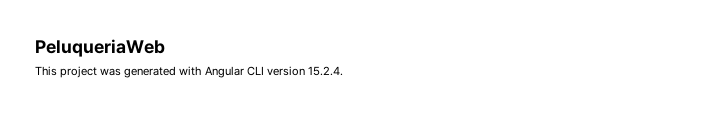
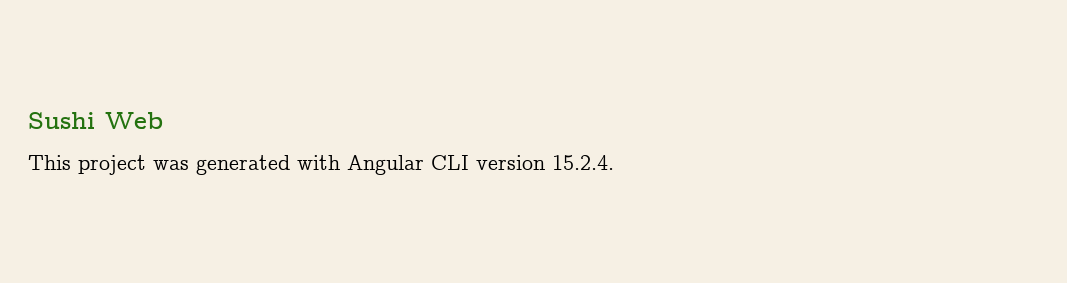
[35,39,165,57] PeluqueriaWeb -> [28,112,163,129] Sushi Web

